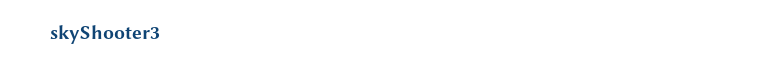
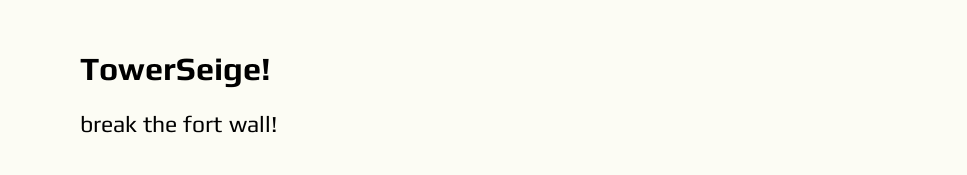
[50,25,160,44] skyShooter3 -> [80,58,271,88] [80,115,277,133] TowerSeige! // break the fort wall!

